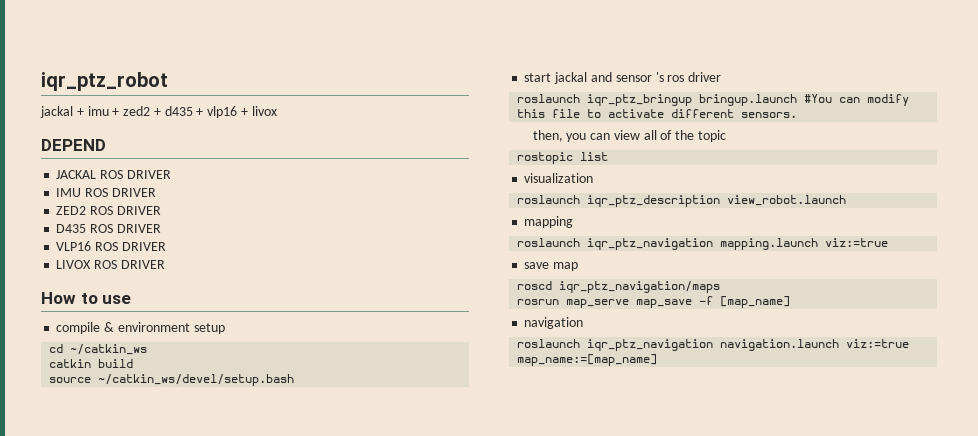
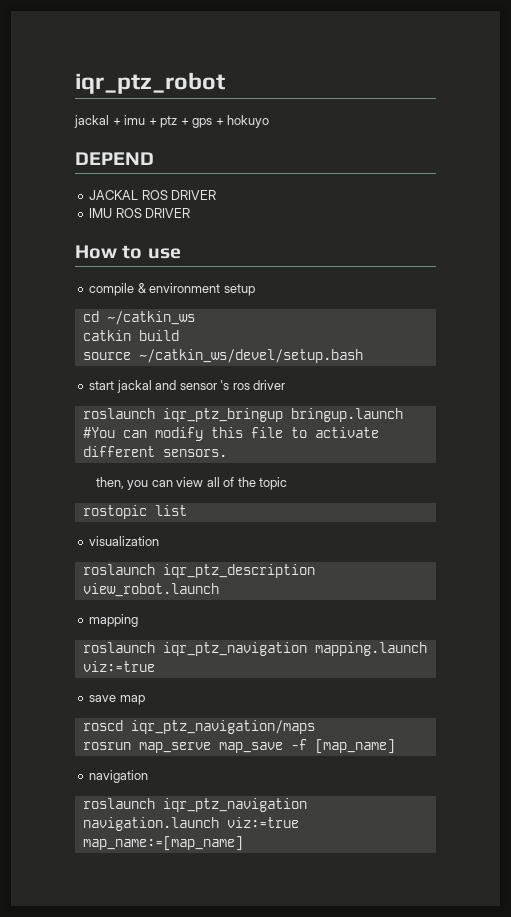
[123,106,277,118] zed2 + d435 + vlp16 + livox -> [160,115,270,128] ptz + gps + hokuyo
[56,206,161,215] [56,224,161,233] [56,241,166,251] [56,260,165,269] // ZED2 ROS DRIVER // D435 ROS DRIVER // VLP16 ROS DRIVER // LIVOX ROS DRIVER -> (191, 213) none

